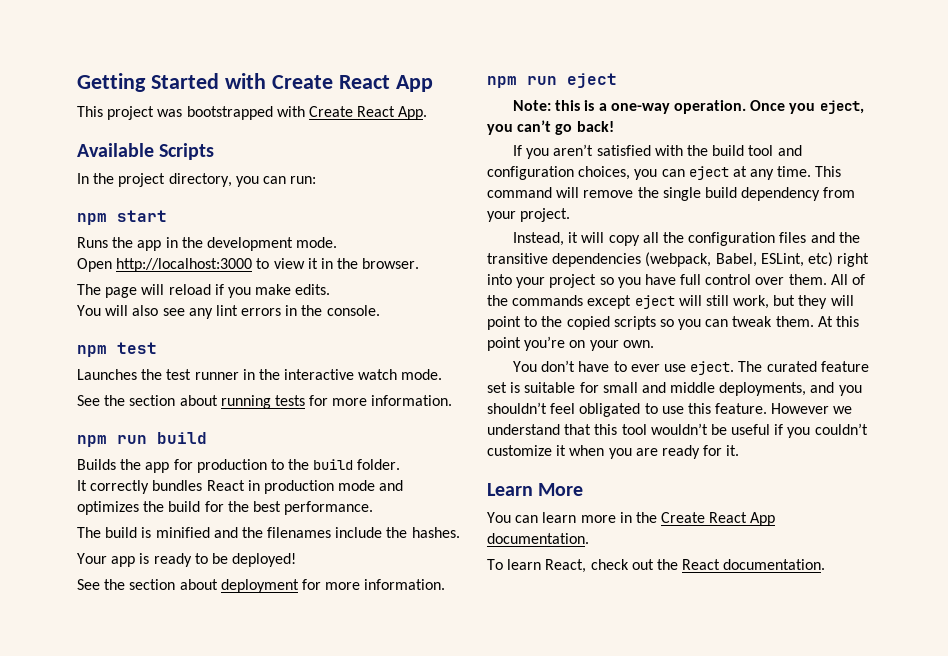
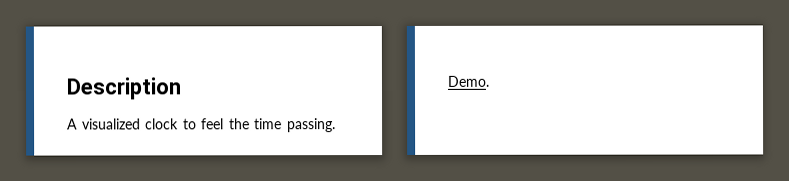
[77,73,433,92] [77,106,428,120] [77,143,215,160] [77,173,317,187] [77,210,167,225] [77,237,338,251] [77,258,420,272] [77,284,331,298] [77,305,380,319] [77,342,157,357] [77,369,443,380] [77,395,453,409] [77,432,207,447] [77,459,401,473] [77,480,404,494] [77,501,374,515] [77,527,460,538] [77,553,297,567] [77,579,446,593] [487,73,617,88] [513,100,864,114] [487,120,614,135] [513,144,802,159] [487,166,842,180] [487,187,856,201] [487,208,571,222] [513,232,860,246] [487,252,870,267] [487,274,866,288] [487,295,854,309] [487,316,860,330] [487,336,654,351] [513,360,869,375] [487,382,862,396] [487,402,853,417] [487,423,868,438] [487,445,740,459] [487,483,584,496] [487,512,776,526] [487,533,589,544] [487,559,826,573] Getting Started with Create React App // This project was bootstrapped with Create React App. // Available Scripts // In the project directory, you can run: // npm start // Runs the app in the development mode. // Open http://localhost:3000 to view it in the browser. // The page will reload if you make edits. // You will also see any lint errors in the console. // npm test // Launches the test runner in the interactive watch mode. // See the section about running tests for more information. // npm run build // Builds the app for production to the build folder. // It correctly bundles React in production mode and optimizes the build for the best performance. // The build is minified and the filenames include the hashes. // Your app is ready to be deployed! // See the section about deployment for more information. // npm run eject // Note: this is a one-way operation. Once you eject, you can’t go back! // If you aren’t satisfied with the build tool and configuration choices, you can eject at any time. This command will remove the single build dependency from your project. // Instead, it will copy all the configuration files and the transitive dependencies (webpack, Babel, ESLint, etc) right into your project so you have full control over them. All of the commands except eject will still work, but they will point to the copied scripts so you can tweak them. At this point you’re on your own. // You don’t have to ever use eject. The curated feature set is suitable for small and middle deployments, and you shouldn’t feel obligated to use this feature. However we understand that this tool wouldn’t be useful if you couldn’t customize it when you are ready for it. // Learn More // You can learn more in the Create React App documentation. // To learn React, check out the React documentation. -> [66,77,182,100] [67,118,337,133] [447,75,489,87] Description // A visualized clock to feel the time passing. Demo.

